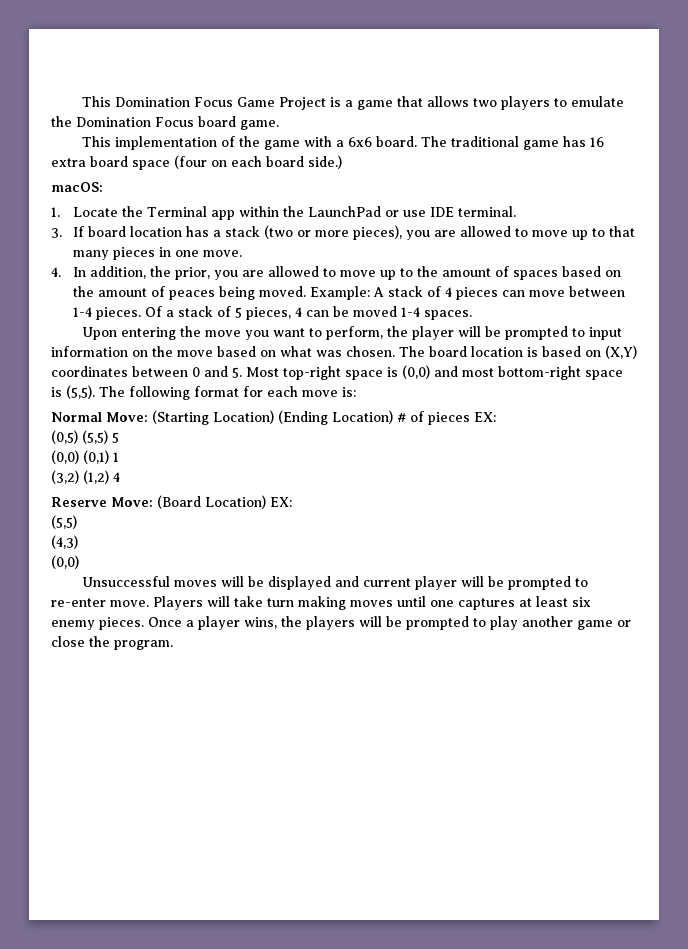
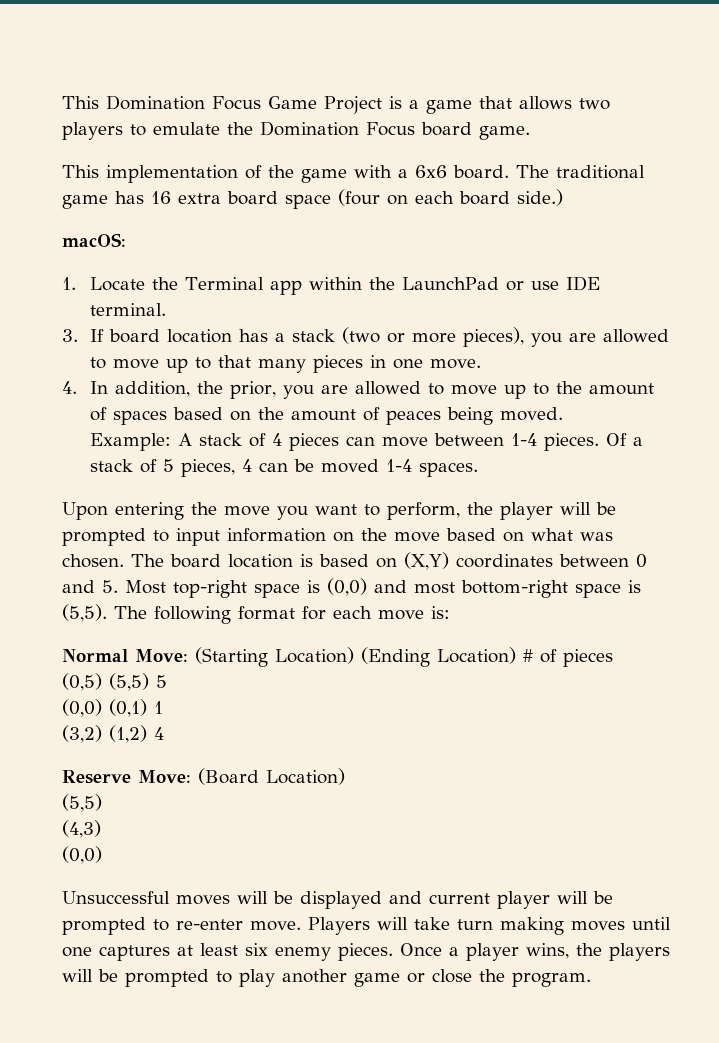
(307, 291) none -> (564, 414) //
[474,412,496,422] EX: -> (613, 658) none
[270,497,292,507] EX: -> (345, 776) none

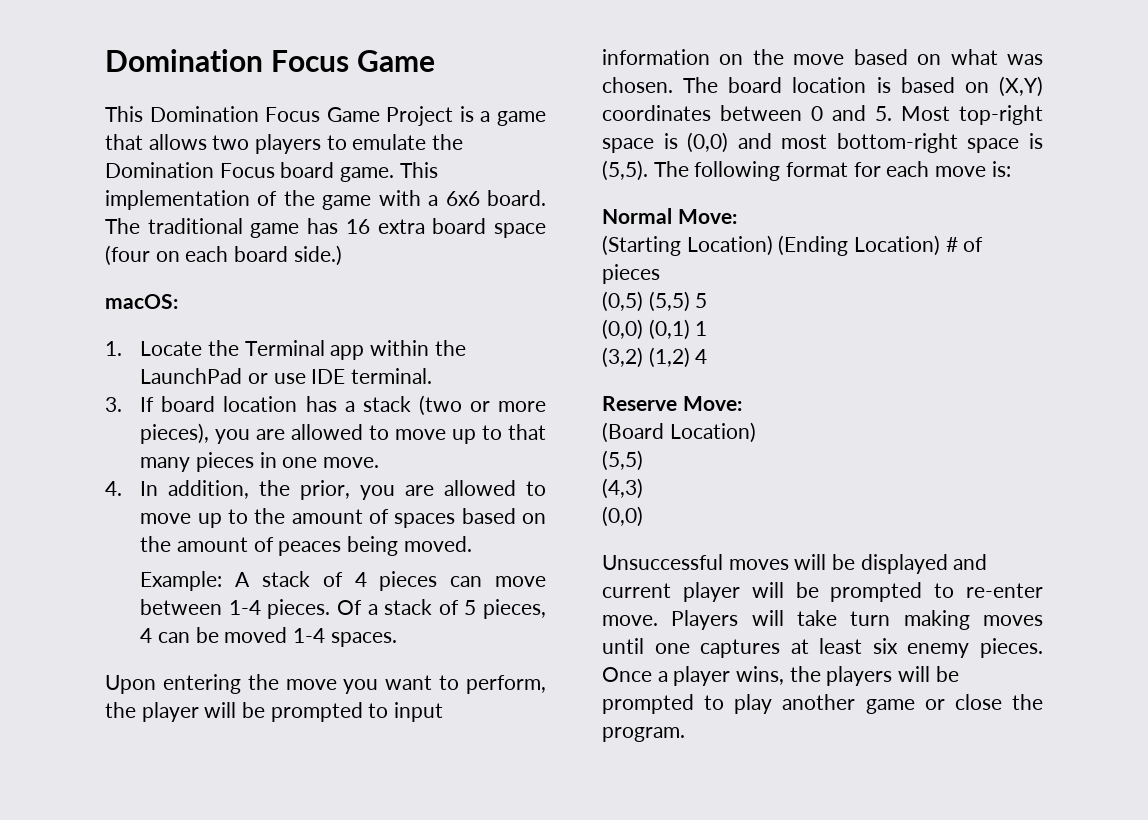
(62, 102) none -> [105,49,435,72] Domination Focus Game //
(530, 133) // -> (395, 174) none
(188, 655) none -> (737, 216) //
(191, 776) none -> (742, 403) //

